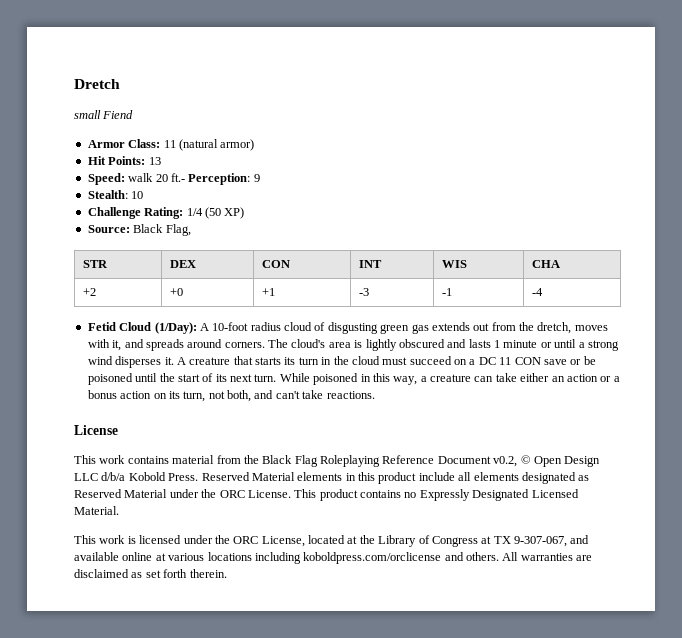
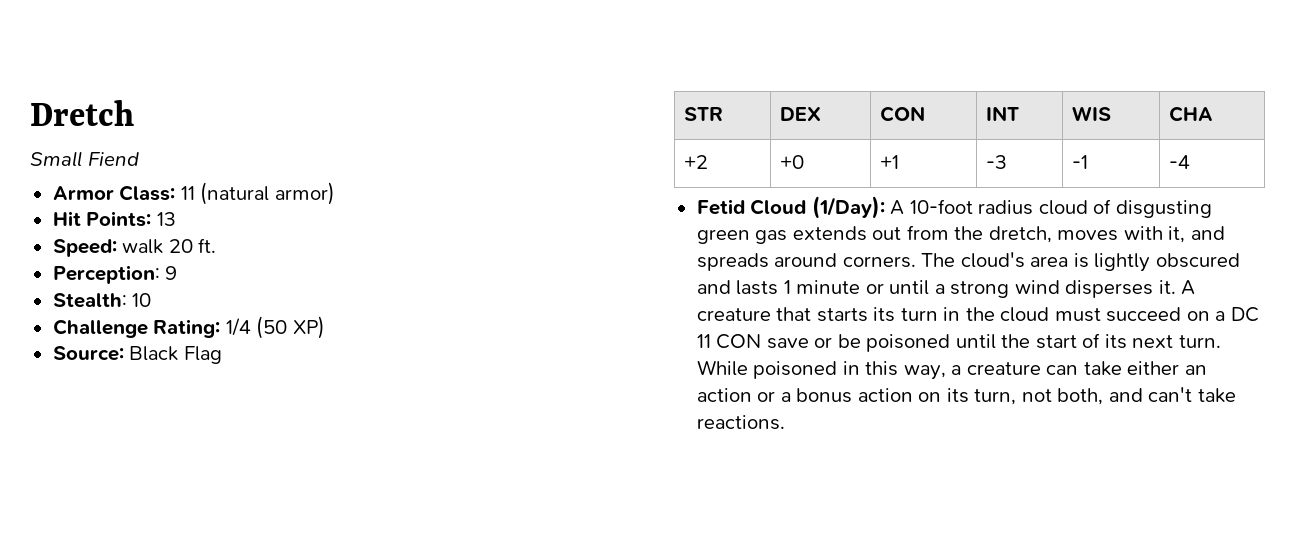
[74,110,101,119] small -> [30,151,82,167] Small
[170,173,185,182] ft.- -> [198,238,217,253] ft. //
[165,224,191,236] Flag, -> [183,346,222,364] Flag
[74,425,118,435] [74,455,601,467] [74,472,590,484] [74,489,579,501] [74,506,119,515] [74,535,590,547] [74,552,593,564] [74,569,227,578] // License // This work contains material from the Black Flag Roleplaying Reference Document v0.2, © Open Design LLC d/b/a Kobold Press. Reserved Material elements in this product include all elements designated as Reserved Material under the ORC License. This product contains no Expressly Designated Licensed Material. // This work is licensed under the ORC License, located at the Library of Congress at TX 9-307-067, and available online at various locations including koboldpress.com/orclicense and others. All warranties are disclaimed as set forth therein. -> (785, 422) none

